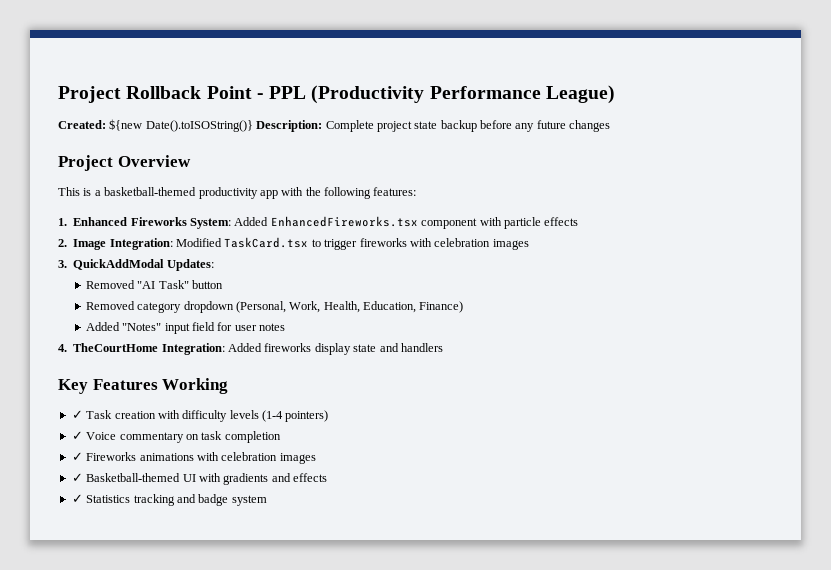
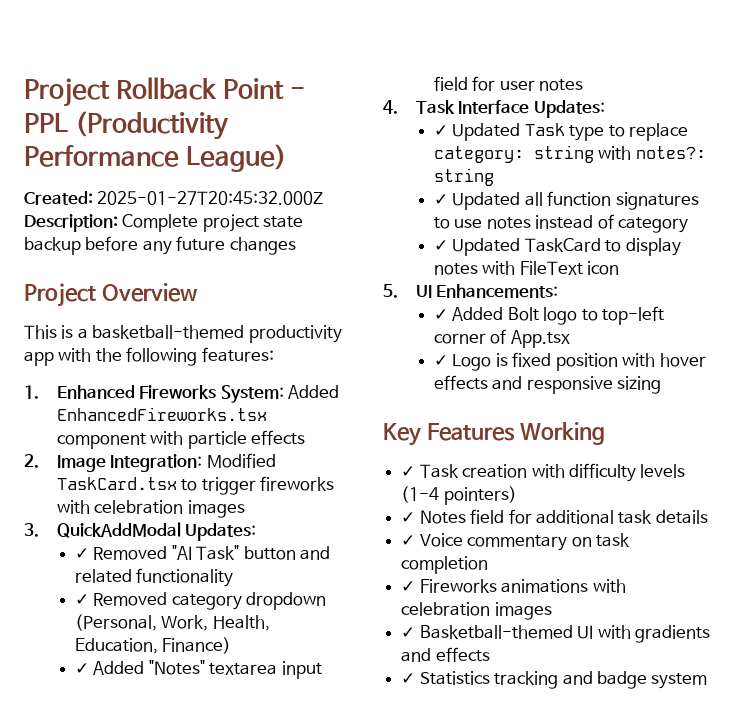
[109,119,253,132] ${new Date().toISOString()} -> [97,191,324,205] 2025-01-27T20:45:32.000Z
(214, 265) none -> [75,548,90,559] ✓
(223, 284) // -> [300,546,331,560] [75,568,234,587] [75,594,90,605] and related functionality // ✓
(464, 307) none -> [75,663,90,674] ✓
(162, 327) none -> [209,663,278,675] textarea
[73,343,443,355] TheCourtHome Integration: Added fireworks display state and handlers -> [415,100,605,118] [434,123,689,141] [434,145,706,163] [434,168,495,186] [434,191,699,210] [434,214,689,233] [434,238,681,256] [434,261,620,275] [383,284,559,298] [434,306,665,325] [434,329,570,348] [434,352,706,371] [434,375,662,394] Task Interface Updates: // ✓ Updated Task type to replace category: string with notes?: string // ✓ Updated all function signatures to use notes instead of category // ✓ Updated TaskCard to display notes with FileText icon // 5. UI Enhancements: // ✓ Added Bolt logo to top-left corner of App.tsx // ✓ Logo is fixed position with hover effects and responsive sizing
(329, 416) none -> [401,509,708,524] // ✓ Notes field for additional task details

